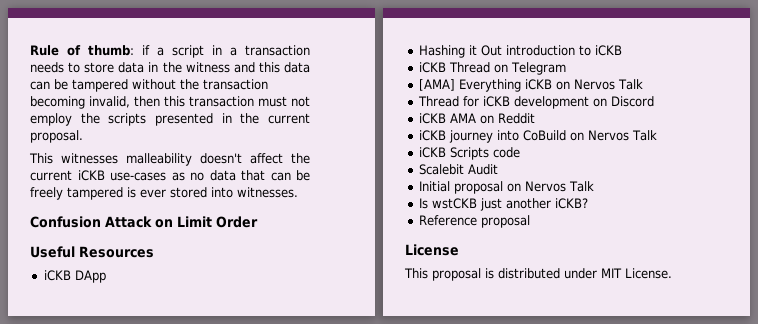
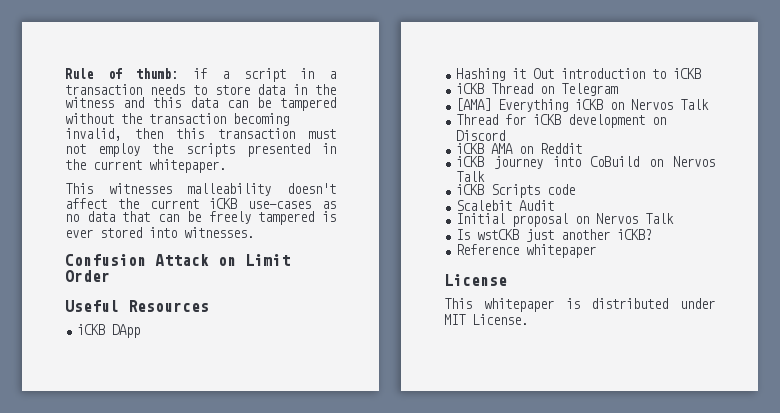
[30,130,83,143] proposal. -> [149,159,226,173] whitepaper.
[480,215,530,228] proposal -> [526,244,597,258] whitepaper
[432,268,481,281] proposal -> [483,298,554,312] whitepaper

